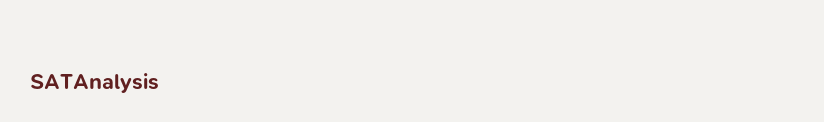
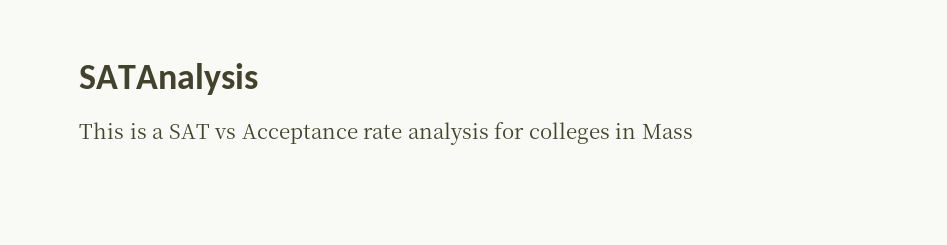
(159, 83) none -> [79,122,693,145] // This is a SAT vs Acceptance rate analysis for colleges in Mass

